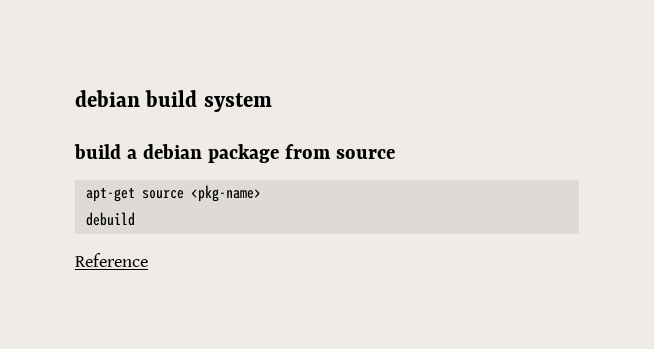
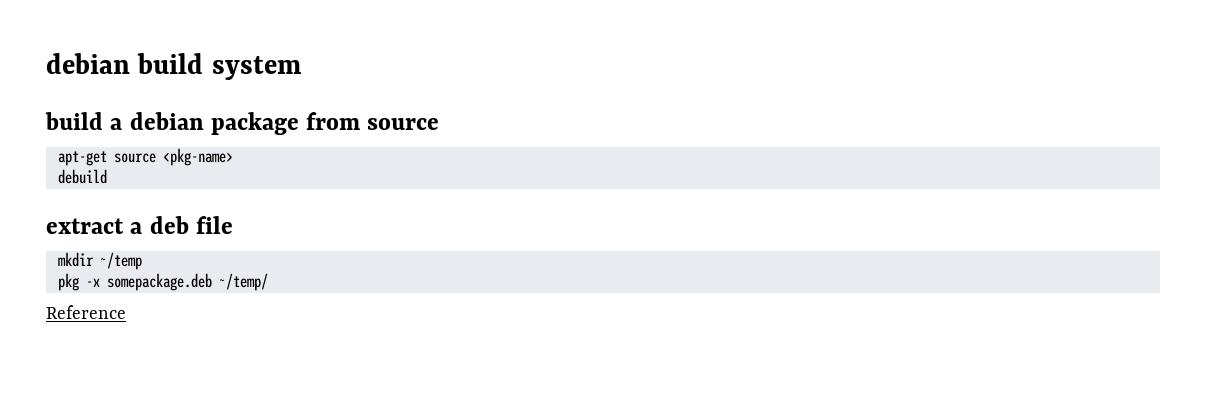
(135, 219) none -> [46,216,233,234] [58,252,142,270] [58,273,268,291] // extract a deb file // mkdir ~/temp // pkg -x somepackage.deb ~/temp/

